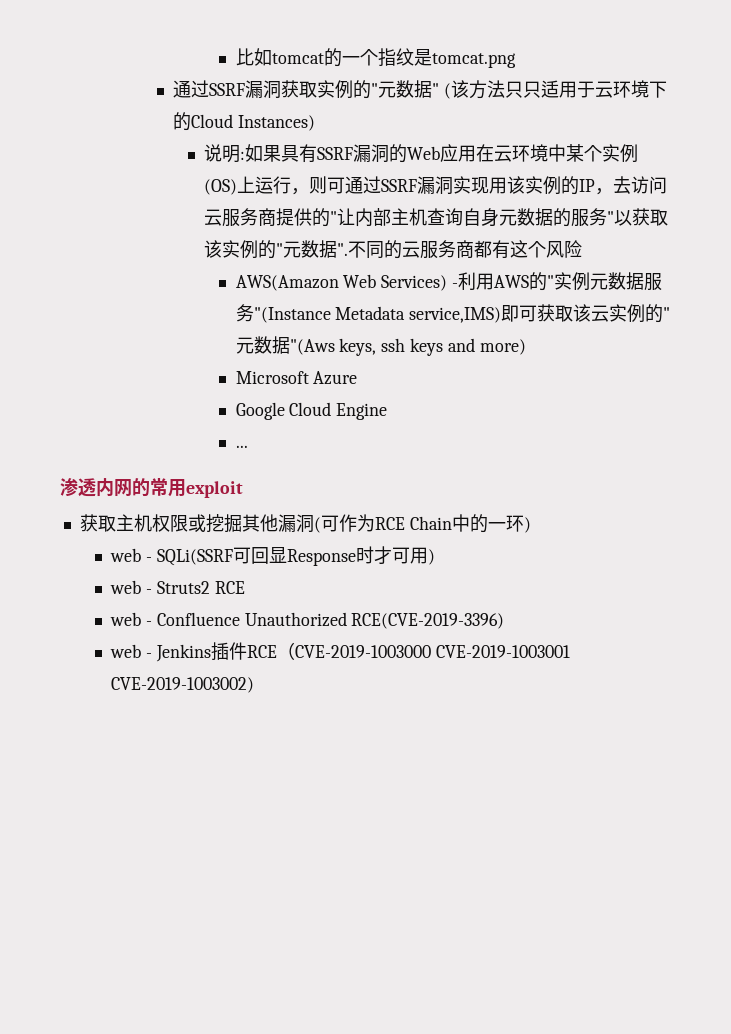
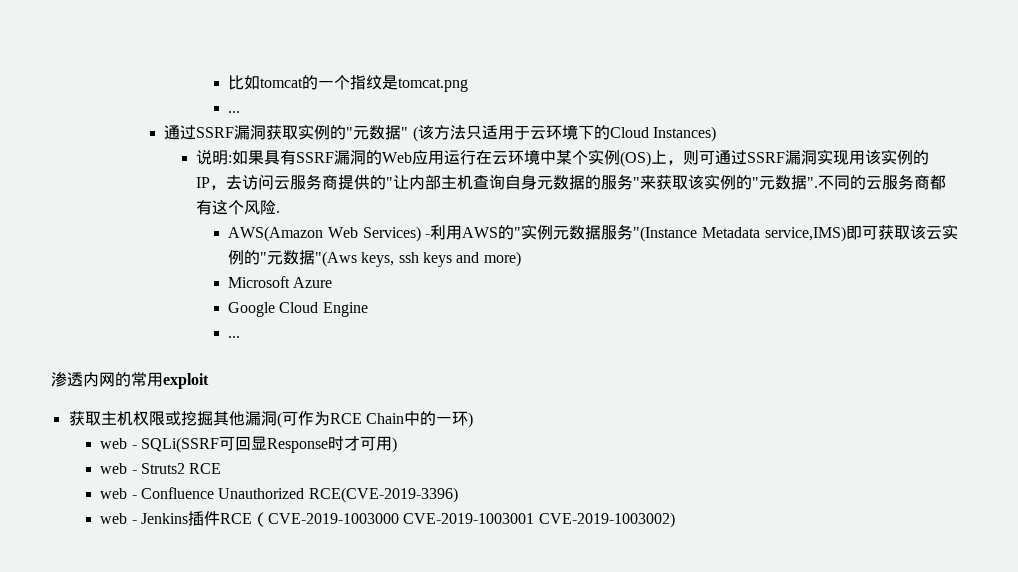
(516, 60) none -> [228,111,241,113] // ...
[523,81,542,98] 只 -> (482, 132) none
(477, 153) none -> [444,150,477,165] 运行
[255,176,292,194] 运行 -> (668, 157) none
[614,210,633,226] 以 -> [640,175,657,190] 来
(583, 249) none -> [276,211,281,213] .

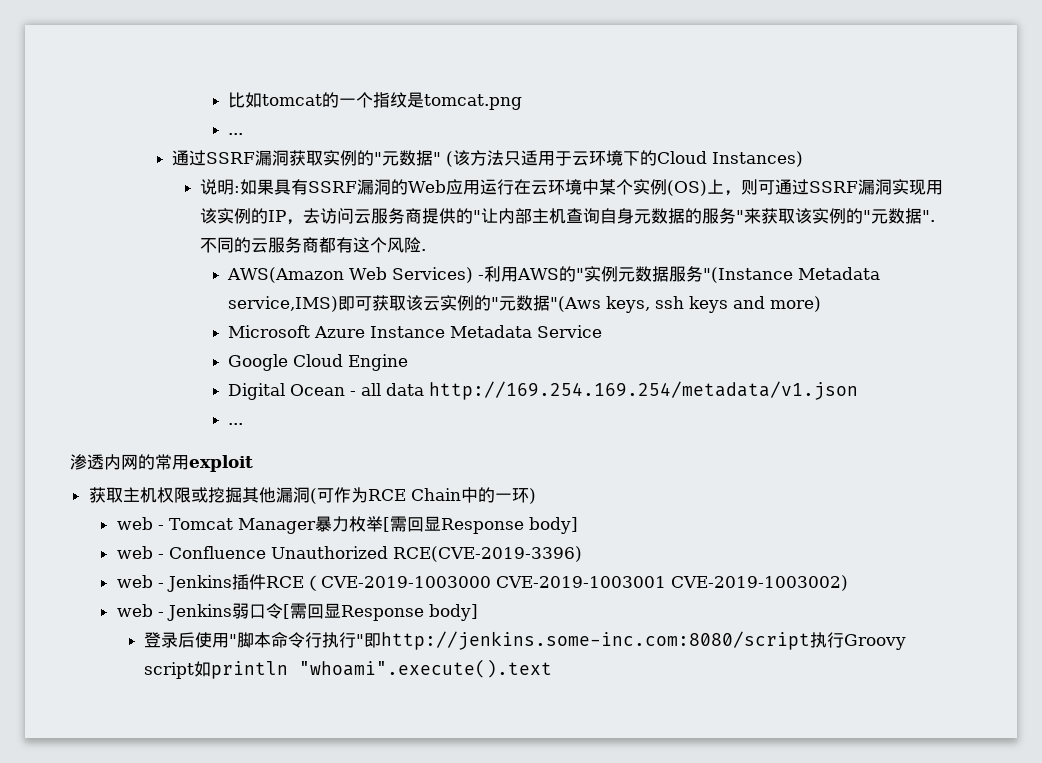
(333, 282) none -> [369,325,602,338] Instance Metadata Service
(368, 309) none -> [227,381,858,400] // Digital Ocean - all data http://169.254.169.254/metadata/v1.json
[141,436,398,453] [100,463,222,474] SQLi(SSRF可回显Response时才可用) // web - Struts2 RCE -> [168,516,578,534] Tomcat Manager暴力枚举[需回显Response body]
(675, 520) none -> [116,603,478,621] [144,631,907,650] [144,659,553,679] // web - Jenkins弱口令[需回显Response body] // 登录后使用"脚本命令行执行"即http://jenkins.some-inc.com:8080/script执行Groovy script如println "whoami".execute().text

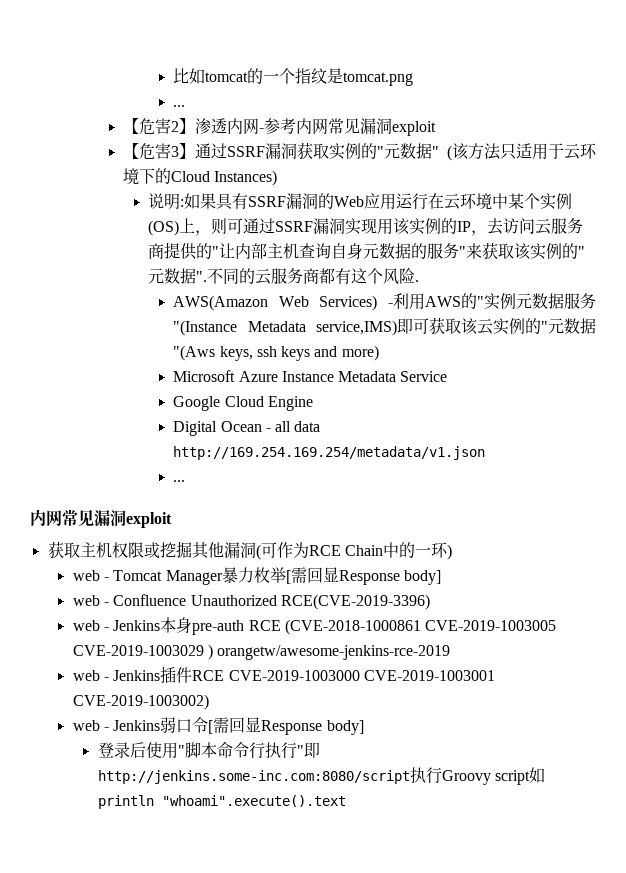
(243, 134) none -> [122,118,436,136] [122,143,195,160] 【危害2】渗透内网-参考内网常见漏洞exploit // 【危害3】
[70,454,189,470] 渗透内网的常用 -> [30,509,126,527] 内网常见漏洞
(582, 554) none -> [72,617,557,635] [72,644,451,660] // web - Jenkins本身pre-auth RCE (CVE-2018-1000861 CVE-2019-1003005 CVE-2019-1003029 ) orangetw/awesome-jenkins-rce-2019
[303,575,321,591] （ -> (225, 675) none

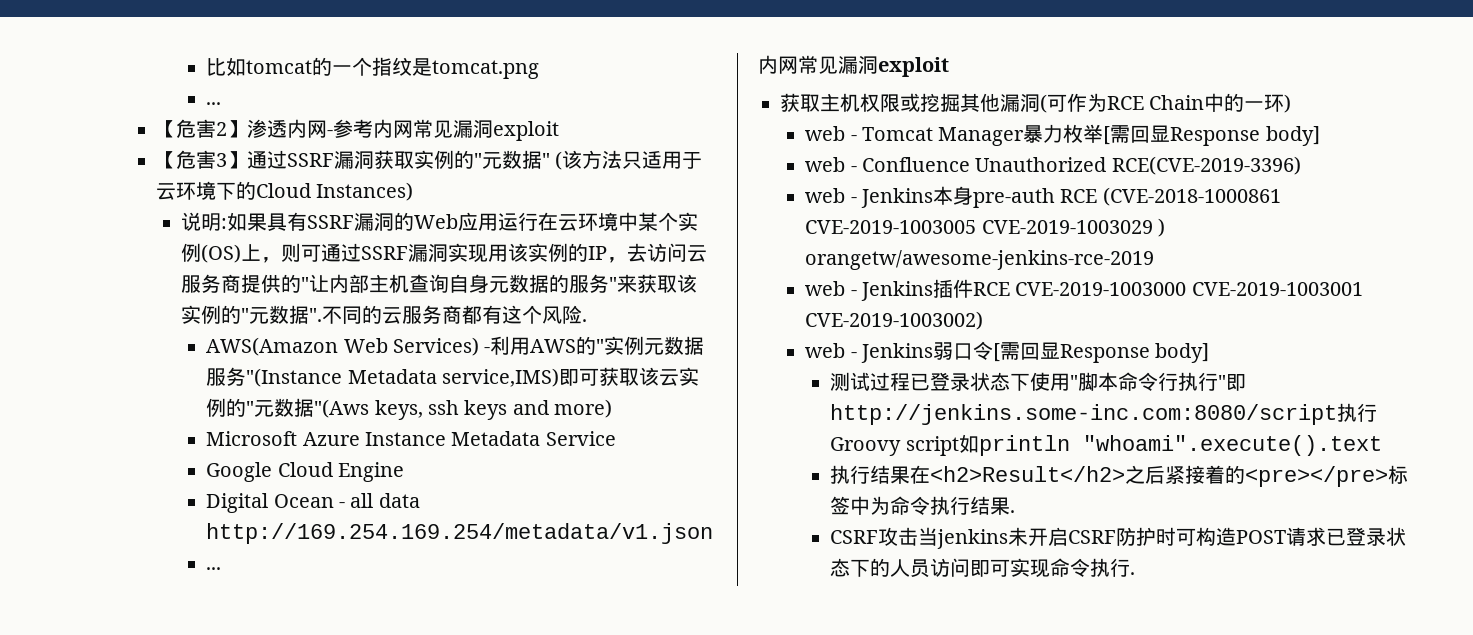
[97,742,146,758] 登录后 -> [830,372,1031,391] 测试过程已登录状态下
(346, 801) none -> [830,465,1409,487] [830,496,1016,515] [830,527,1407,549] [830,558,1136,578] // 执行结果在<h2>Result</h2>之后紧接着的<pre></pre>标签中为命令执行结果. // CSRF攻击当jenkins未开启CSRF防护时可构造POST请求已登录状态下的人员访问即可实现命令执行.

